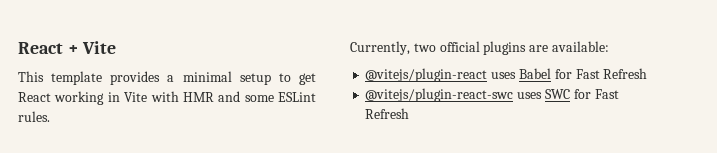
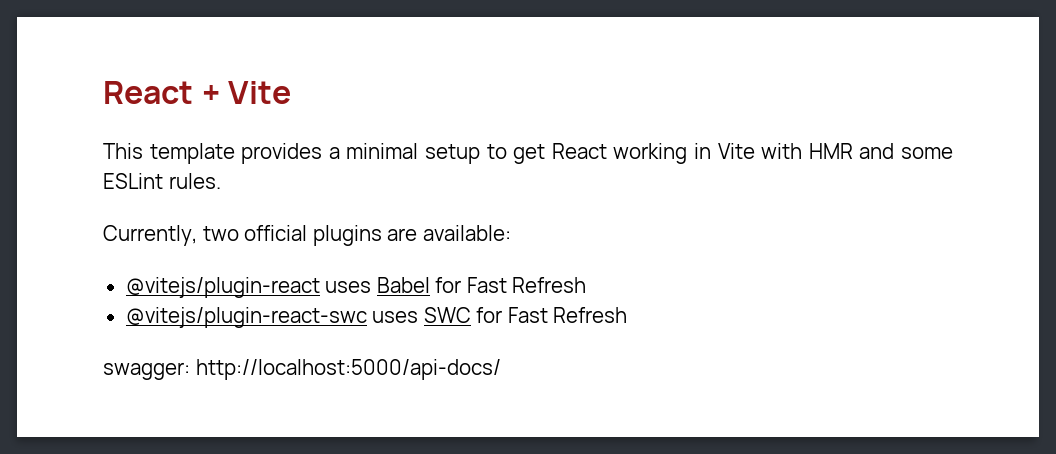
(410, 113) none -> [103,359,501,380] // swagger: http://localhost:5000/api-docs/

